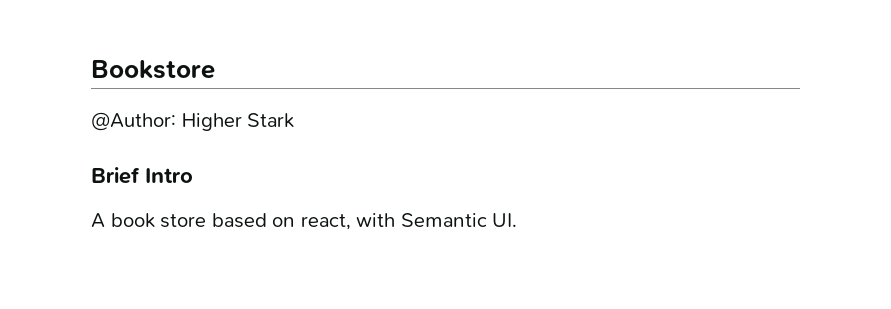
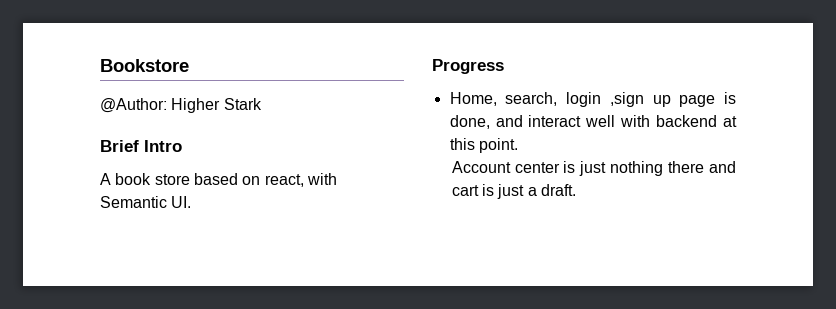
(518, 220) none -> [432,59,504,74] [449,92,736,107] [449,115,737,129] [449,138,518,153] [451,161,736,176] [451,184,576,199] // Progress // Home, search, login ,sign up page is done, and interact well with backend at this point. // Account center is just nothing there and cart is just a draft.

